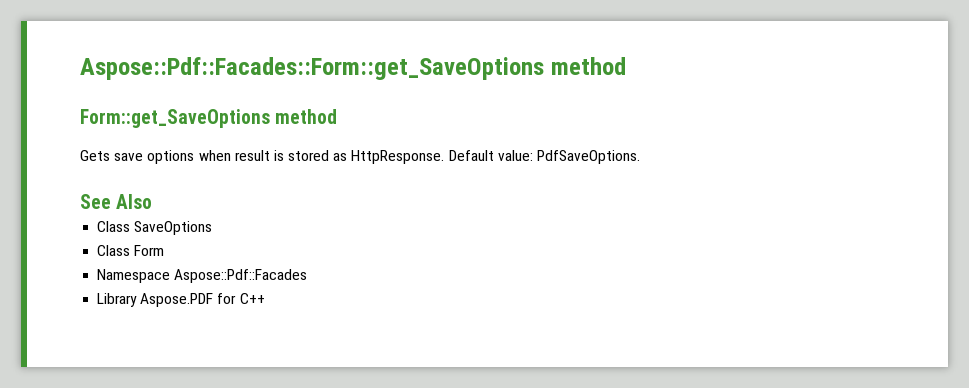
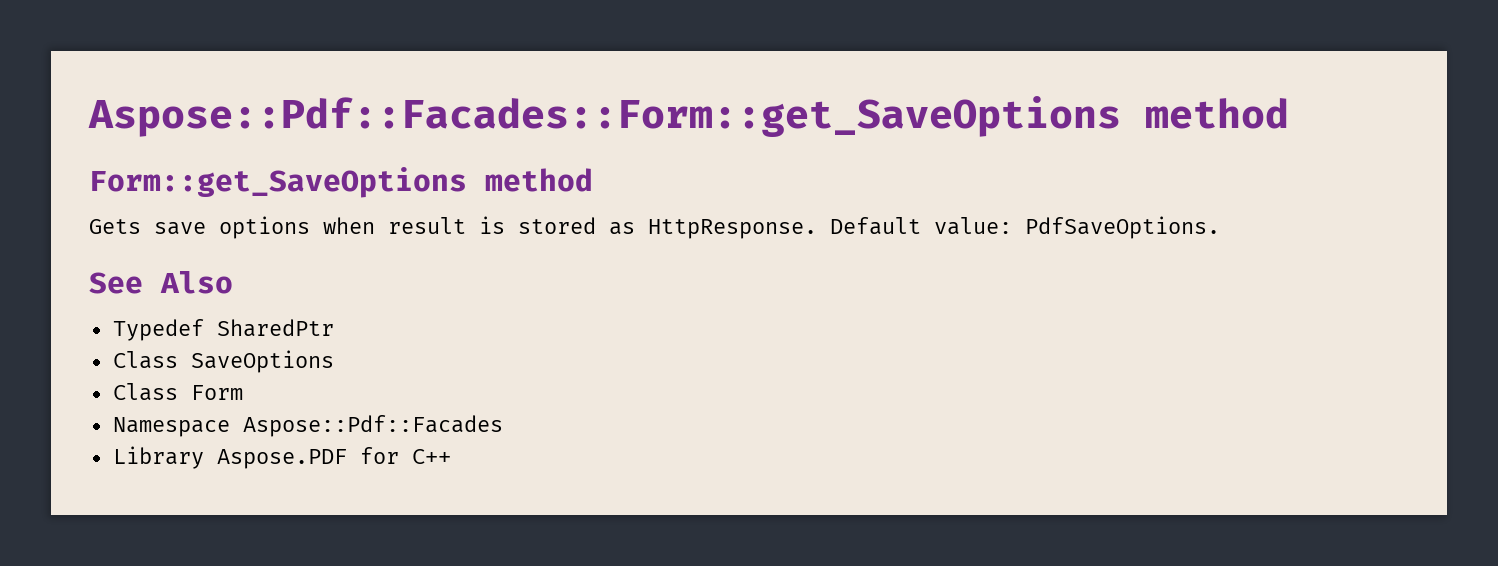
(153, 201) none -> [112,319,334,341] // Typedef SharedPtr

